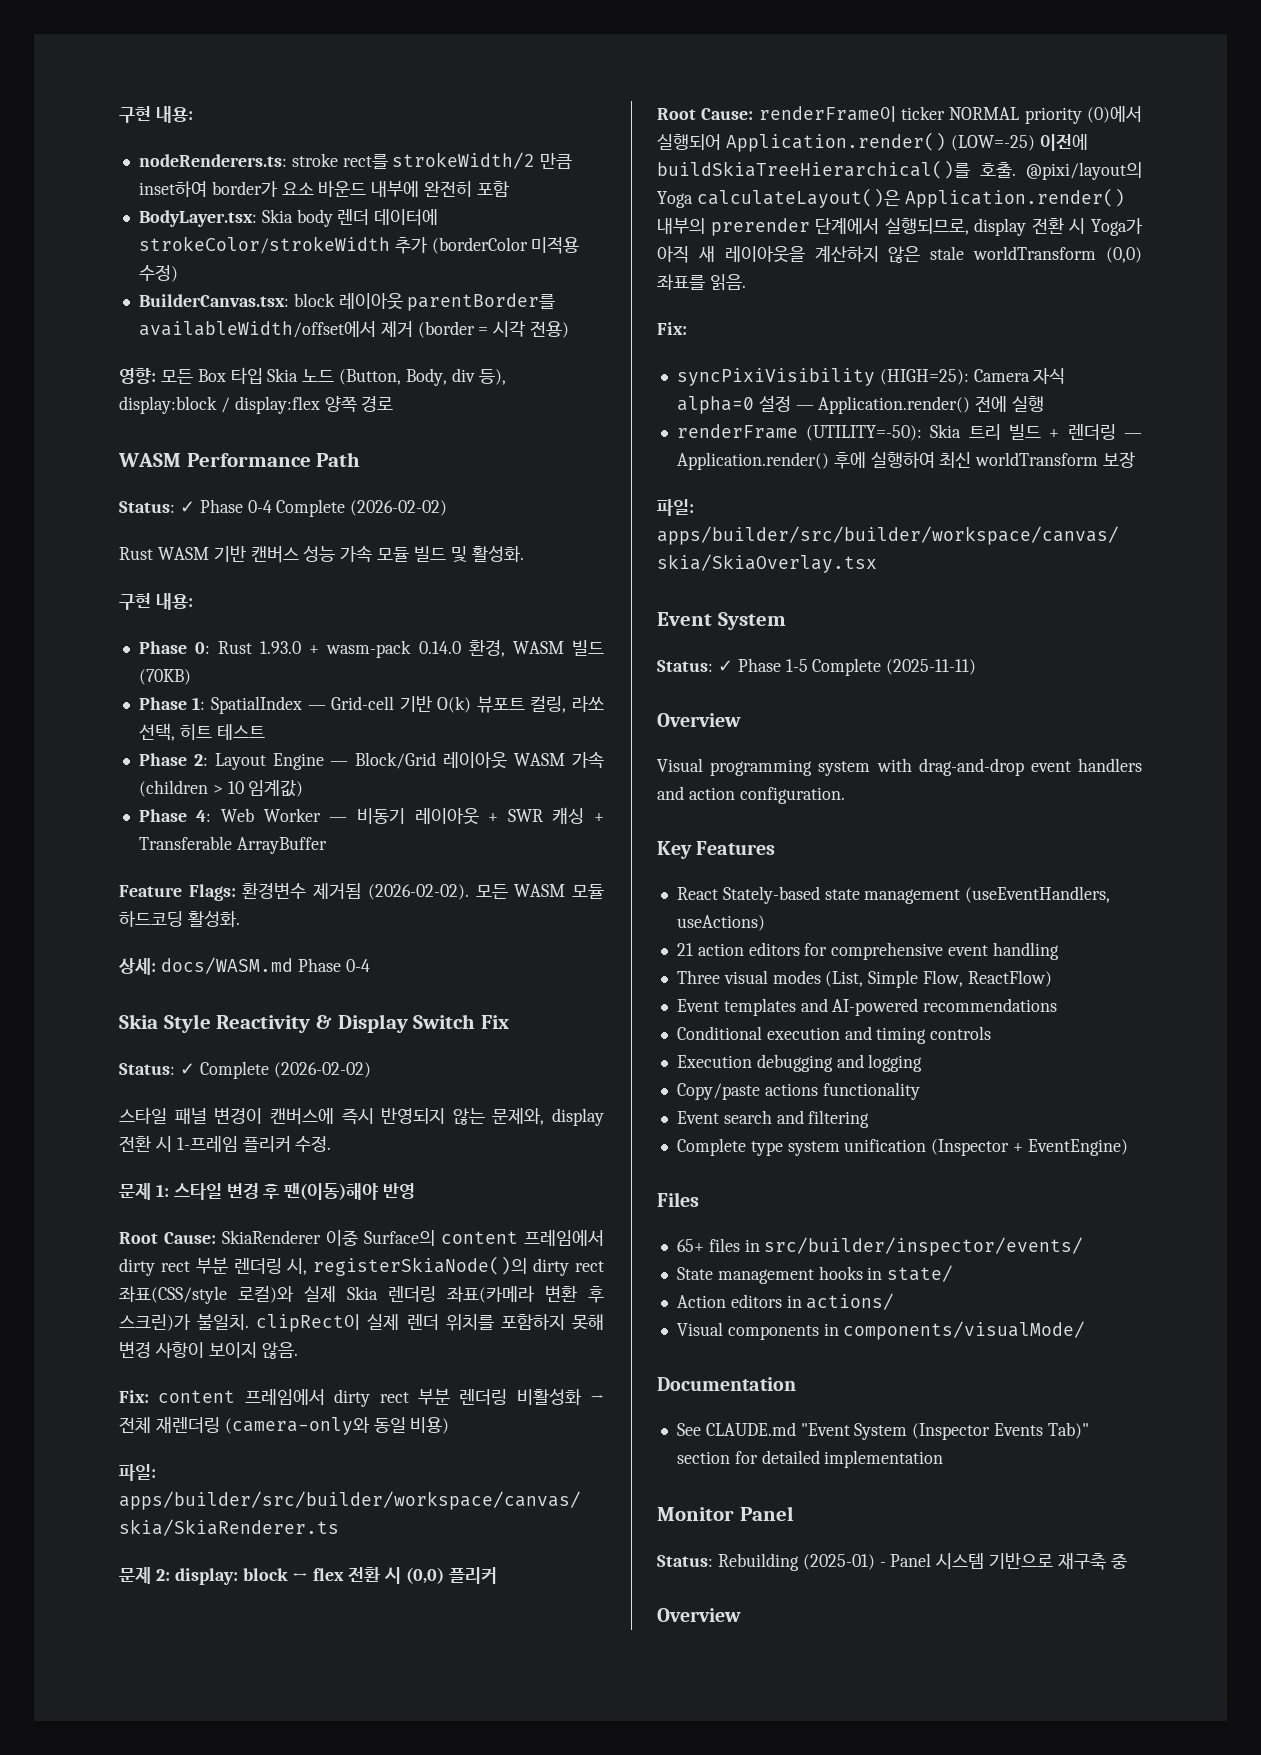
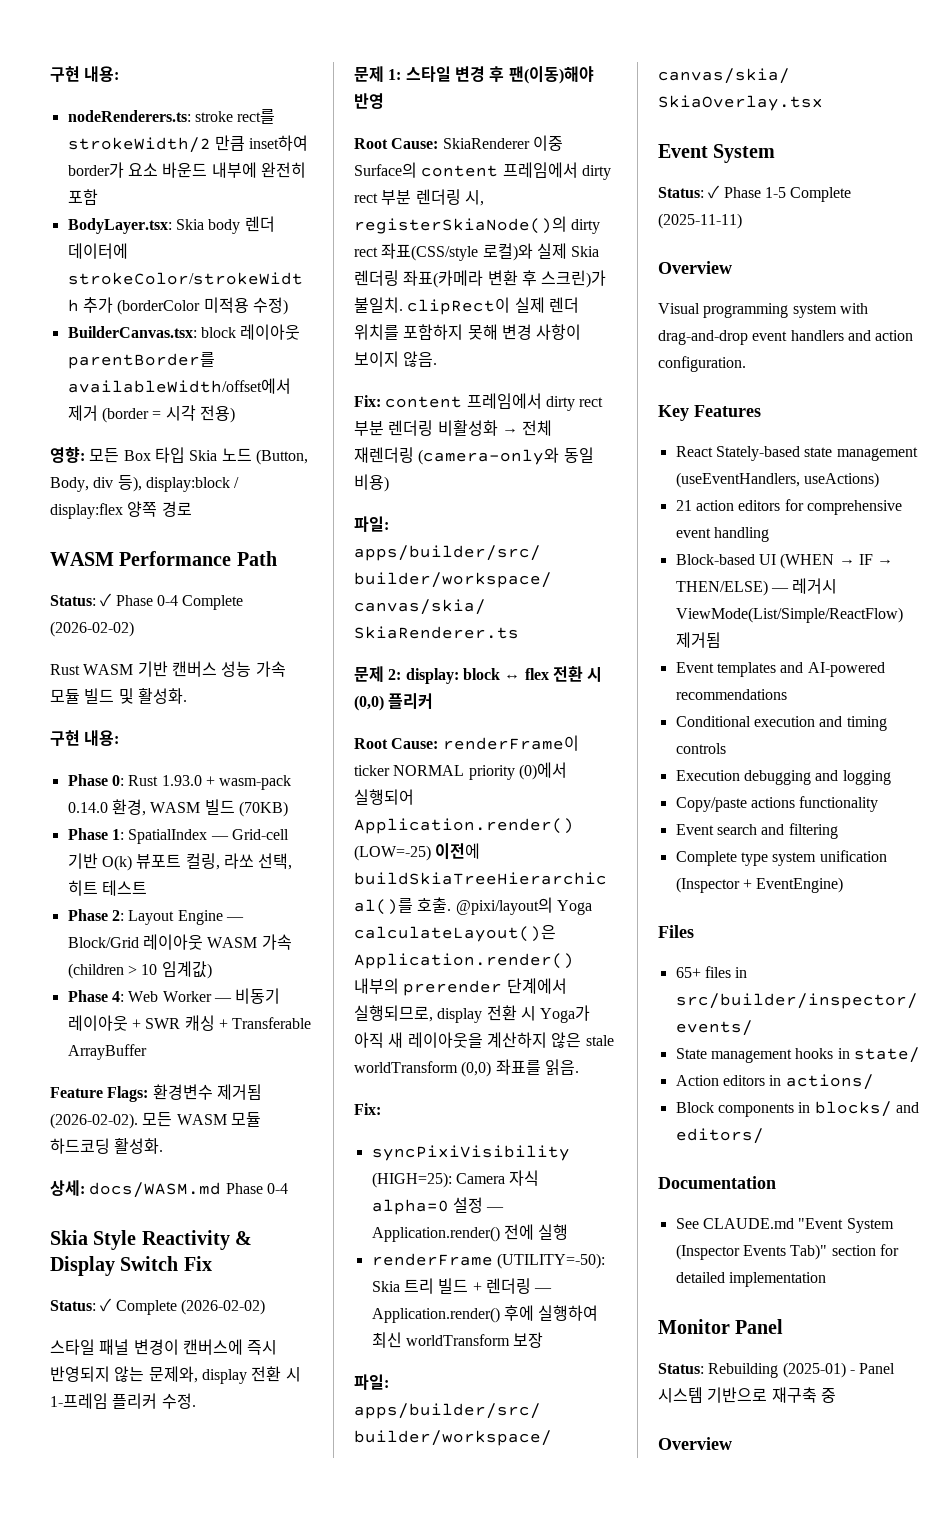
[676,970,1052,988] Three visual modes (List, Simple Flow, ReactFlow) -> [675,553,894,569] [675,578,838,596] [675,607,903,623] [675,632,721,648] Block-based UI (WHEN → IF → THEN/ELSE) — 레거시 ViewMode(List/Simple/ReactFlow) 제거됨
[676,1322,723,1336] Visual -> [675,1102,714,1113] Block
[843,1321,1086,1340] components/visualMode/ -> [814,1101,919,1117] [675,1128,764,1144] blocks/ and editors/

